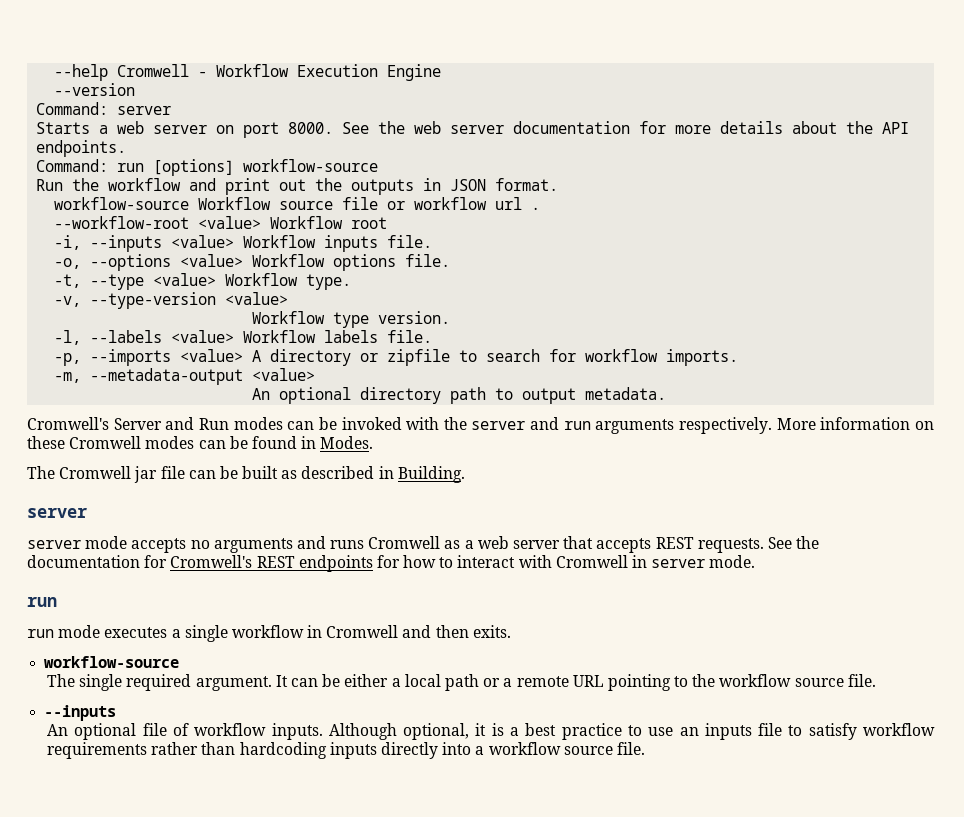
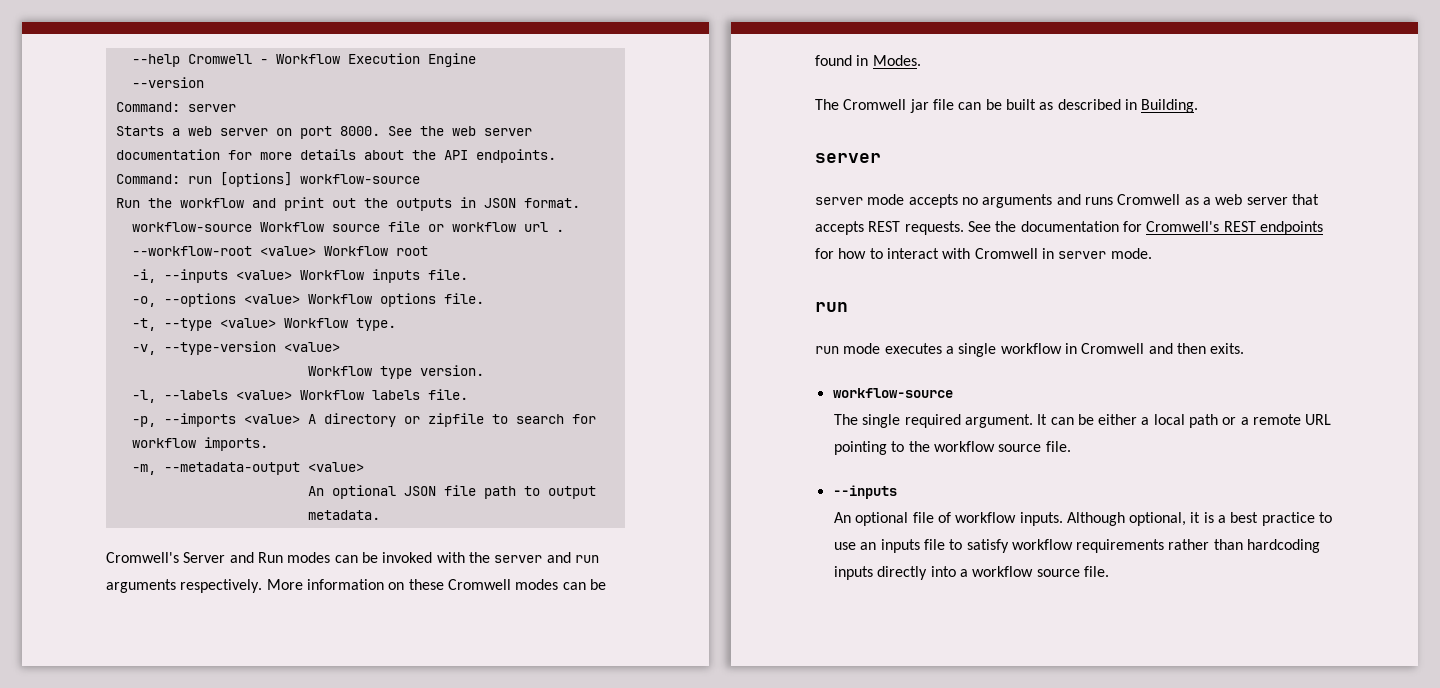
[360,387,442,404] directory -> [403,485,476,496] JSON file

